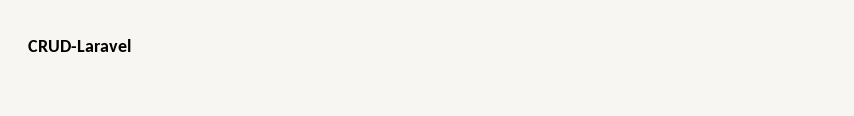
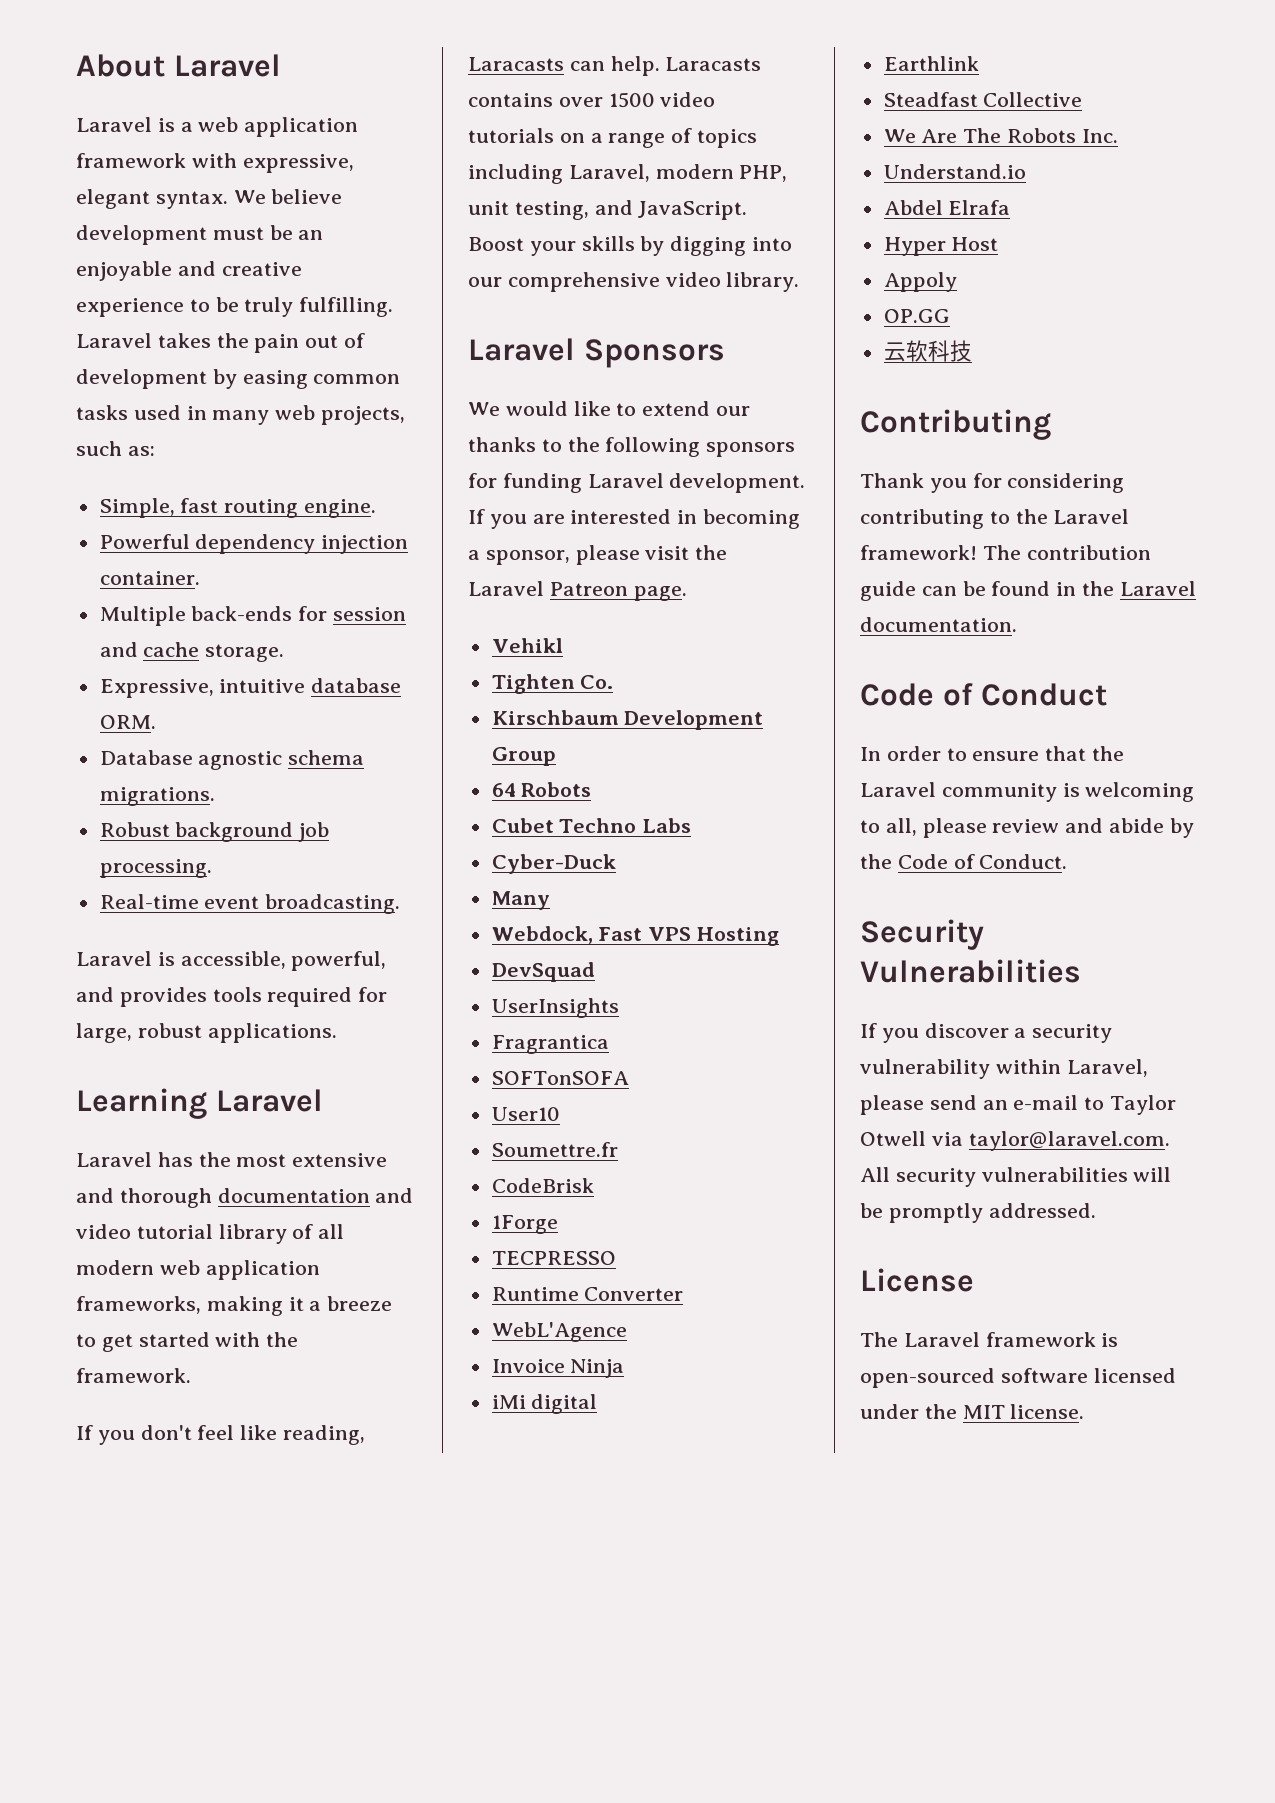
[28,39,131,52] CRUD-Laravel -> [76,54,281,77] [76,117,359,137] [76,153,354,173] [76,189,343,209] [76,225,324,245] [76,261,302,281] [76,297,394,317] [76,333,366,353] [76,369,401,389] [76,405,406,425] [76,441,155,456] [99,498,377,518] [99,534,409,554] [99,571,200,585] [99,606,407,626] [99,642,285,662] [99,678,402,698] [99,715,156,729] [99,750,365,770] [99,787,215,806] [99,822,330,842] [99,859,212,878] [99,894,401,914] [76,951,387,971] [76,987,388,1007] [76,1023,337,1043] [76,1088,323,1119] [76,1152,388,1167] [76,1188,414,1208] [76,1224,345,1244] [76,1260,320,1280] [76,1296,393,1316] [76,1332,299,1352] [76,1368,191,1383] [76,1425,366,1445] [468,56,762,76] [468,92,716,108] [468,128,758,148] [468,164,788,184] [468,200,748,220] [468,236,793,256] [468,272,800,292] [468,338,725,368] [468,401,751,416] [468,437,796,457] [468,473,806,493] [468,509,801,529] [468,545,728,565] [468,581,687,601] [491,638,563,653] [491,674,614,694] [491,710,764,730] [491,747,556,766] [491,782,592,797] [491,818,692,833] [491,854,616,874] [491,891,550,910] [491,926,780,946] [491,962,595,982] [491,998,619,1018] [491,1035,609,1054] [491,1071,629,1085] [491,1107,560,1121] [491,1142,618,1157] [491,1178,594,1193] [491,1215,558,1234] [491,1251,616,1265] [491,1287,684,1301] [491,1322,627,1342] [491,1359,625,1378] [491,1394,598,1414] [883,56,979,71] [883,92,1083,107] [883,128,1118,143] [883,164,1026,179] [883,200,1011,215] [883,237,999,256] [883,272,957,292] [883,309,950,323] [883,340,972,362] [860,409,1051,440] [860,473,1125,493] [860,509,1130,529] [860,545,1151,560] [860,581,1196,601] [860,617,1017,632] [860,683,1108,706] [860,746,1125,761] [860,782,1195,802] [860,818,1194,838] [860,854,1068,869] [860,919,984,950] [860,959,1081,983] [860,1023,1113,1043] [860,1059,1148,1079] [860,1095,1177,1115] [860,1131,1170,1151] [860,1167,1172,1187] [860,1203,1096,1223] [860,1268,974,1292] [860,1332,1119,1347] [860,1368,1176,1388] [860,1404,1085,1419] About Laravel // Laravel is a web application framework with expressive, elegant syntax. We believe development must be an enjoyable and creative experience to be truly fulfilling. Laravel takes the pain out of development by easing common tasks used in many web projects, such as: // Simple, fast routing engine. // Powerful dependency injection container. // Multiple back-ends for session and cache storage. // Expressive, intuitive database ORM. // Database agnostic schema migrations. // Robust background job processing. // Real-time event broadcasting. // Laravel is accessible, powerful, and provides tools required for large, robust applications. // Learning Laravel // Laravel has the most extensive and thorough documentation and video tutorial library of all modern web application frameworks, making it a breeze to get started with the framework. // If you don't feel like reading, Laracasts can help. Laracasts contains over 1500 video tutorials on a range of topics including Laravel, modern PHP, unit testing, and JavaScript. Boost your skills by digging into our comprehensive video library. // Laravel Sponsors // We would like to extend our thanks to the following sponsors for funding Laravel development. If you are interested in becoming a sponsor, please visit the Laravel Patreon page. // Vehikl // Tighten Co. // Kirschbaum Development Group // 64 Robots // Cubet Techno Labs // Cyber-Duck // Many // Webdock, Fast VPS Hosting // DevSquad // UserInsights // Fragrantica // SOFTonSOFA // User10 // Soumettre.fr // CodeBrisk // 1Forge // TECPRESSO // Runtime Converter // WebL'Agence // Invoice Ninja // iMi digital // Earthlink // Steadfast Collective // We Are The Robots Inc. // Understand.io // Abdel Elrafa // Hyper Host // Appoly // OP.GG // 云软科技 // Contributing // Thank you for considering contributing to the Laravel framework! The contribution guide can be found in the Laravel documentation. // Code of Conduct // In order to ensure that the Laravel community is welcoming to all, please review and abide by the Code of Conduct. // Security Vulnerabilities // If you discover a security vulnerability within Laravel, please send an e-mail to Taylor Otwell via taylor@laravel.com. All security vulnerabilities will be promptly addressed. // License // The Laravel framework is open-sourced software licensed under the MIT license.

